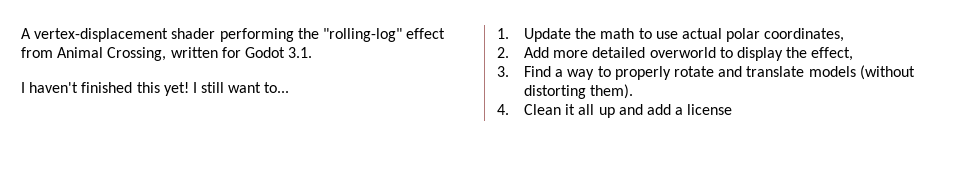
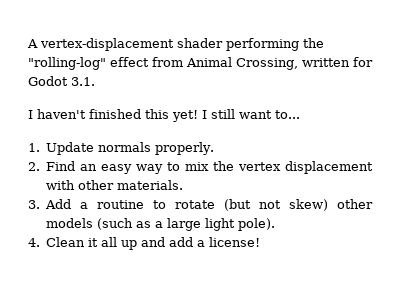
[575,28,845,42] [497,47,854,61] [497,65,915,80] [524,84,634,99] the math to use actual polar coordinates, // 2. Add more detailed overworld to display the effect, // 3. Find a way to properly rotate and translate models (without distorting them). -> [98,142,215,155] [28,161,373,174] [46,180,184,190] [28,199,373,211] [46,218,276,231] normals properly. // 2. Find an easy way to mix the vertex displacement with other materials. // 3. Add a routine to rotate (but not skew) other models (such as a large light pole).
[687,104,733,115] license -> [209,237,261,247] license!

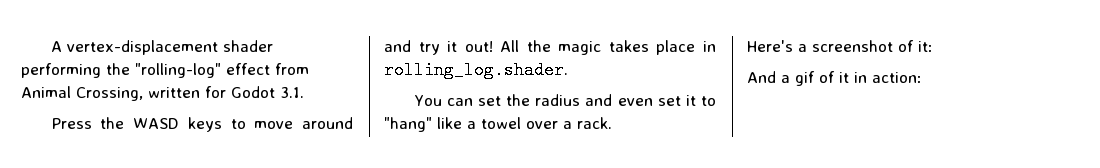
[28,109,300,122] [28,142,215,155] [28,161,373,174] [46,180,184,190] [28,199,373,211] [46,218,276,231] [28,237,261,250] I haven't finished this yet! I still want to... // 1. Update normals properly. // 2. Find an easy way to mix the vertex displacement with other materials. // 3. Add a routine to rotate (but not skew) other models (such as a large light pole). // 4. Clean it all up and add a license! -> [50,117,353,132] [384,40,716,55] [384,61,568,79] [413,94,716,106] [384,117,612,132] [747,40,933,52] [747,71,922,86] Press the WASD keys to move around and try it out! All the magic takes place in rolling_log.shader. // You can set the radius and even set it to "hang" like a towel over a rack. // Here's a screenshot of it: // And a gif of it in action:

